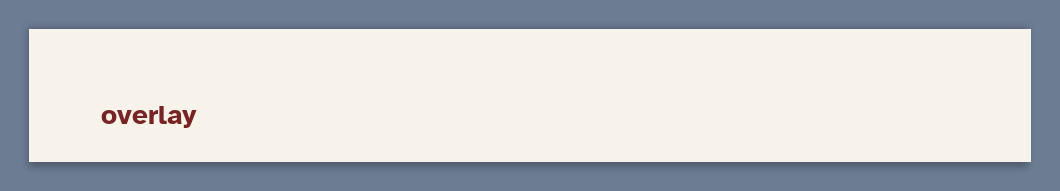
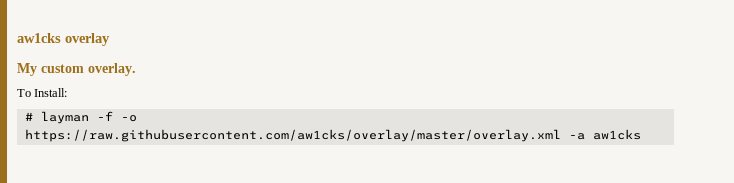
(101, 117) none -> [17,33,61,43] aw1cks
(197, 117) none -> [17,63,136,76] [17,88,68,97] [24,111,137,124] [24,129,641,142] // My custom overlay. // To Install: // # layman -f -o https://raw.githubusercontent.com/aw1cks/overlay/master/overlay.xml -a aw1cks

